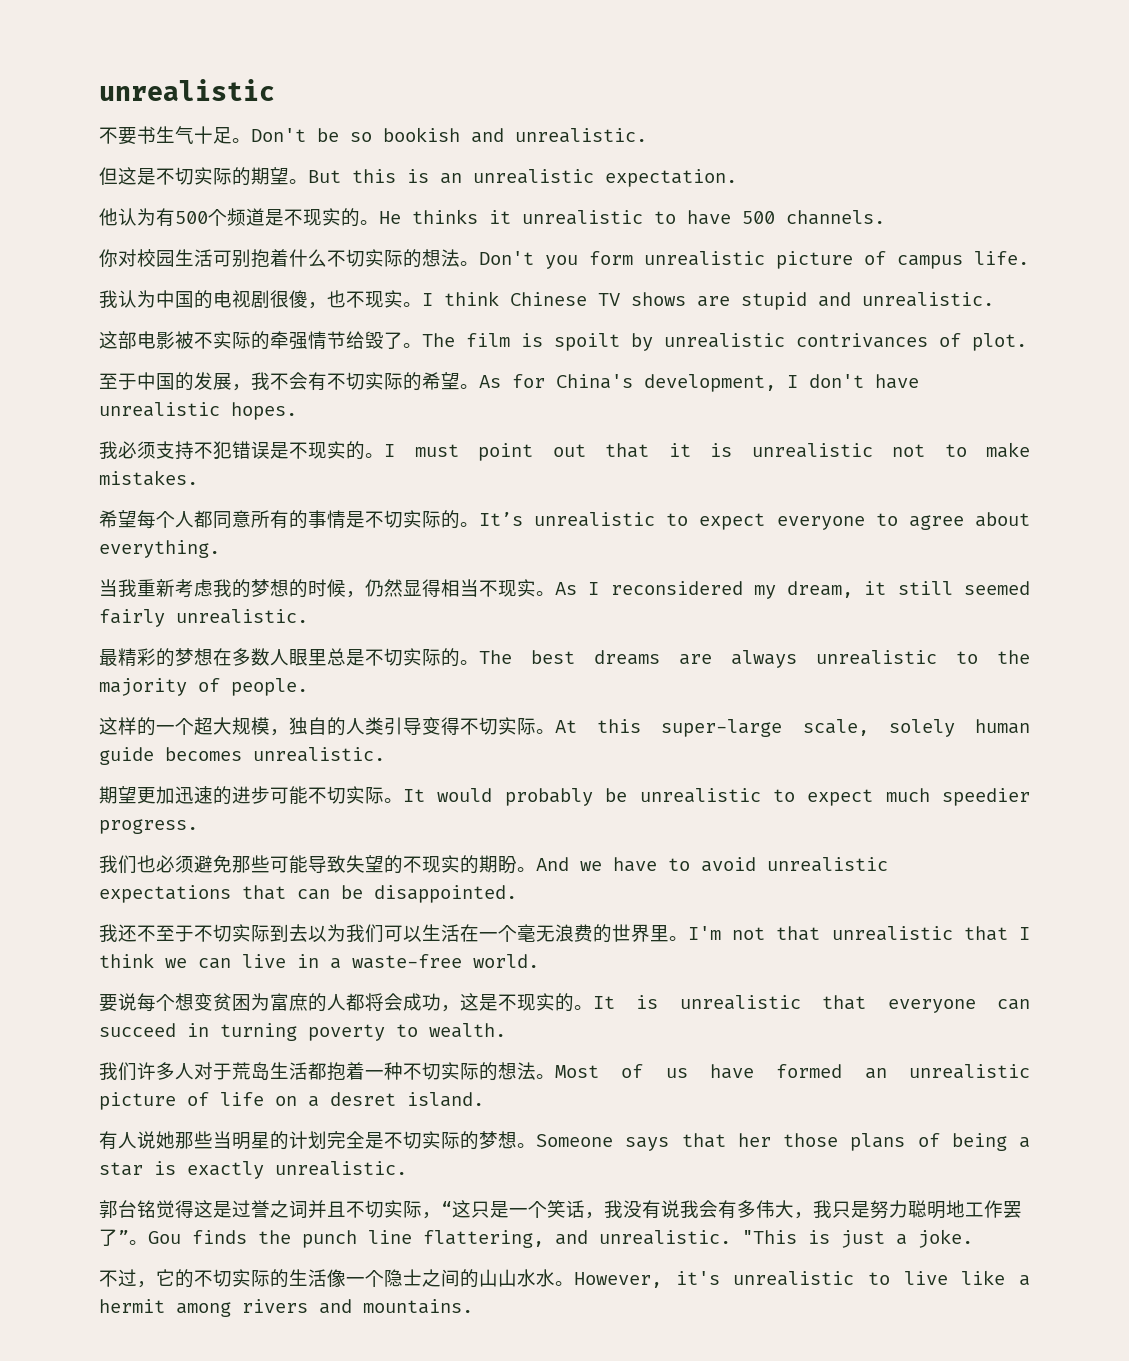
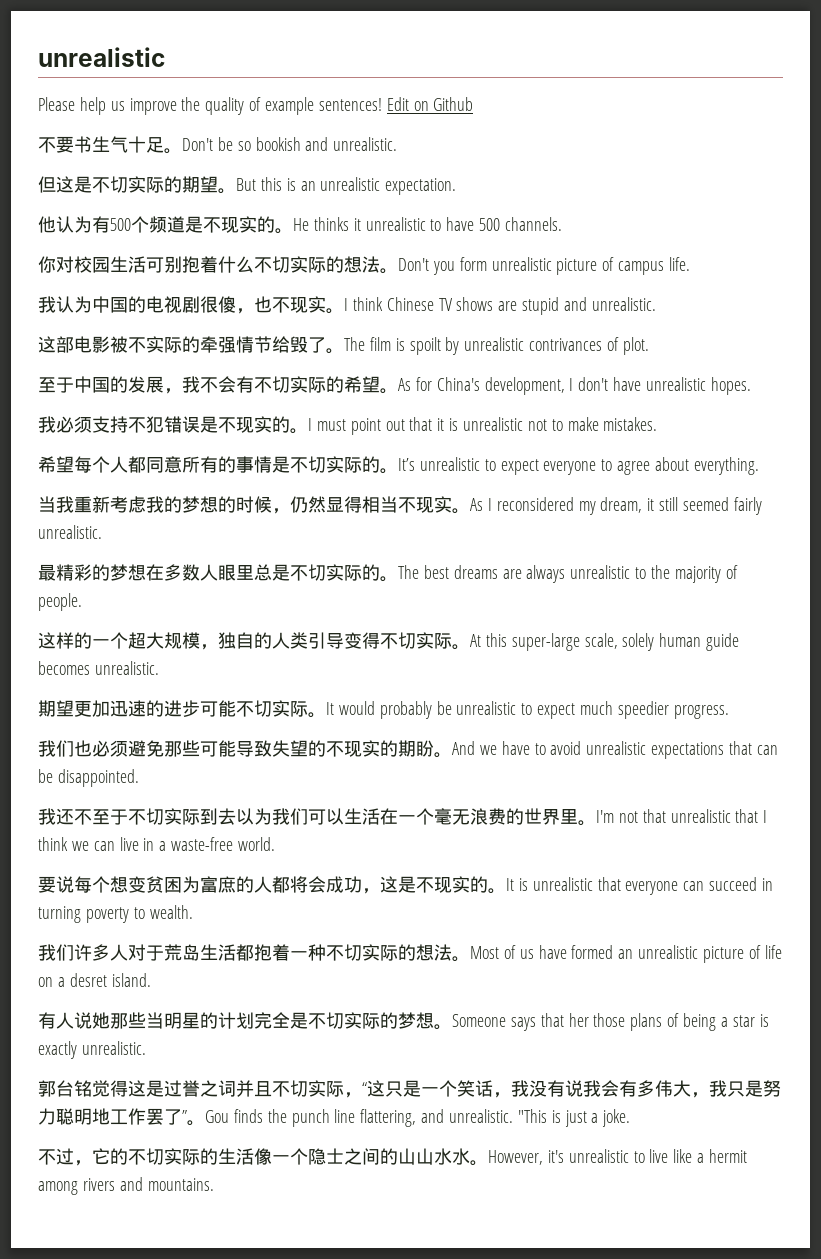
[99,79,275,101] unrealistic -> [38,47,165,67] [38,97,474,115] unrealistic // Please help us improve the quality of example sentences! Edit on Github

